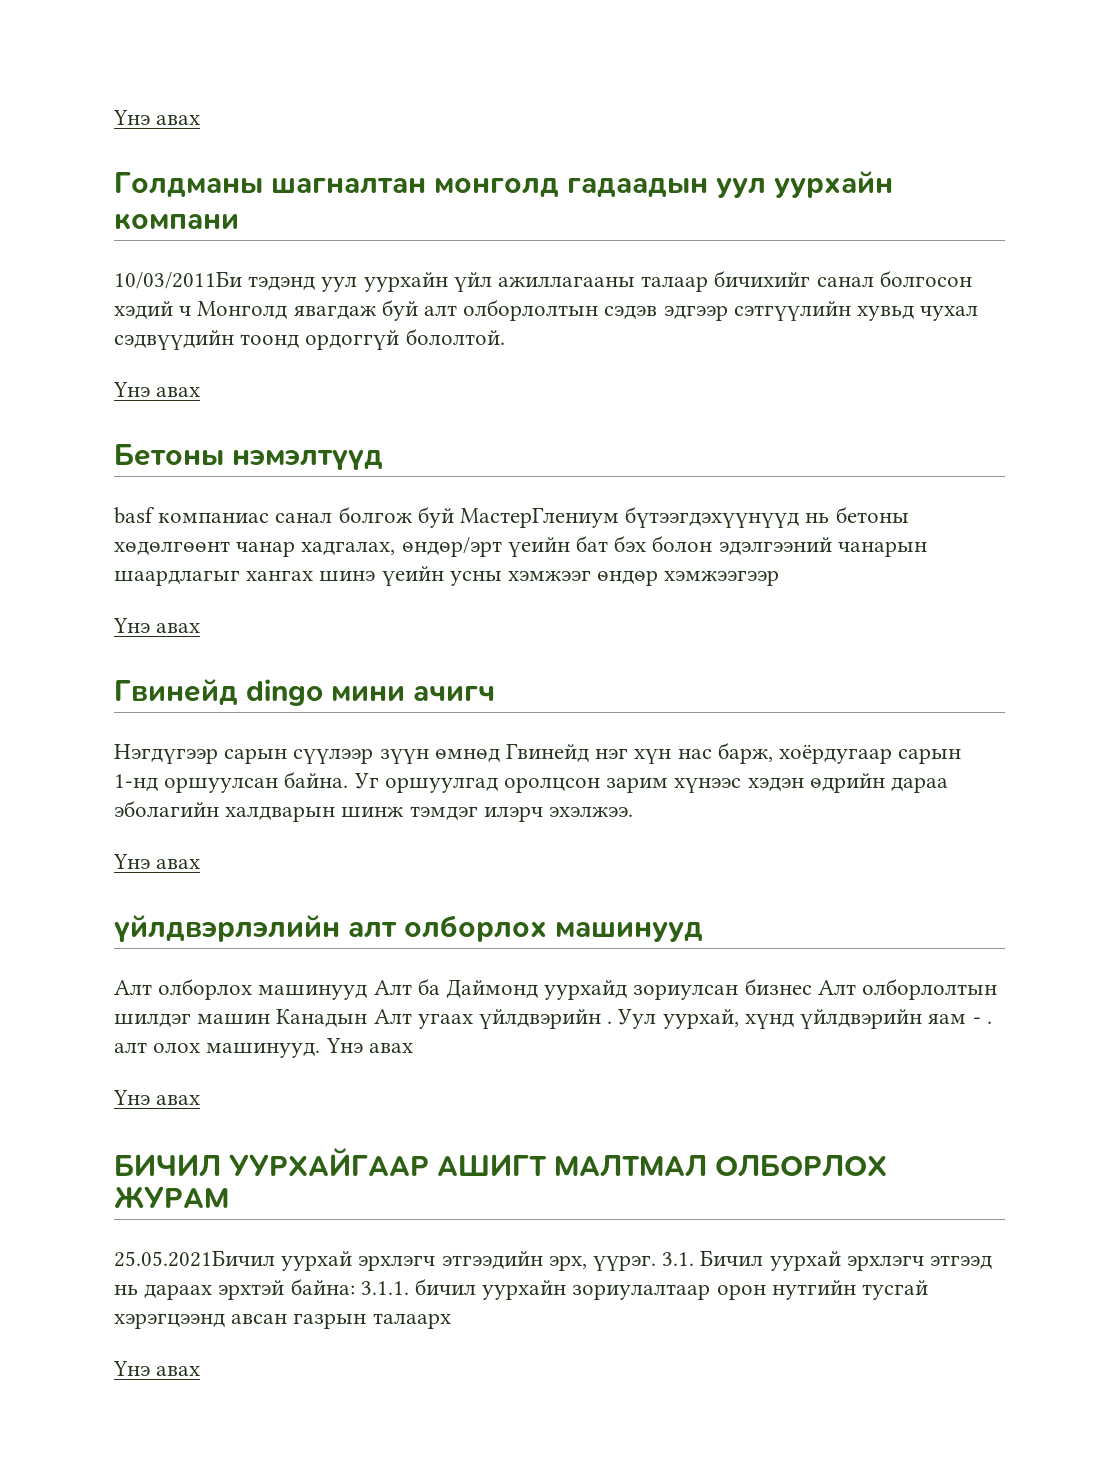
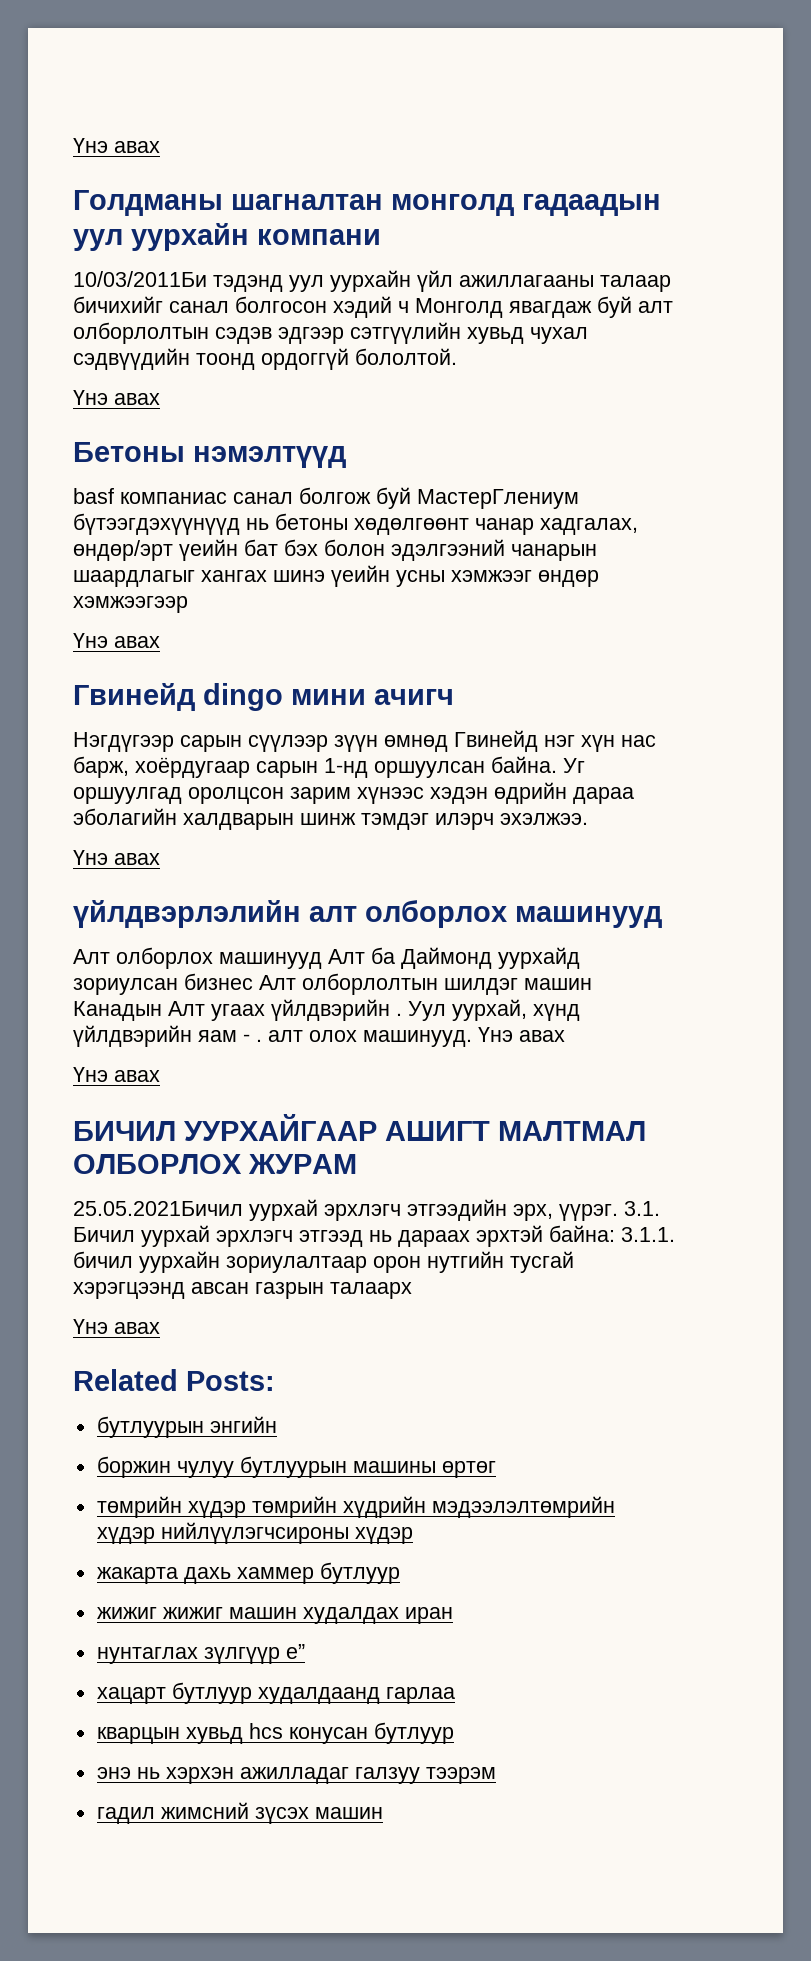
(201, 1371) none -> [73,1369,275,1391] [96,1416,277,1438] [96,1456,496,1478] [96,1496,615,1518] [96,1522,413,1544] [96,1562,400,1584] [96,1607,453,1624] [96,1644,305,1664] [96,1682,455,1704] [96,1722,454,1744] [96,1767,496,1784] [96,1802,383,1824] // Related Posts: // бутлуурын энгийн // боржин чулуу бутлуурын машины өртөг // төмрийн хүдэр төмрийн хүдрийн мэдээлэлтөмрийн хүдэр нийлүүлэгчсироны хүдэр // жакарта дахь хаммер бутлуур // жижиг жижиг машин худалдах иран // нунтаглах зүлгүүр e” // хацарт бутлуур худалдаанд гарлаа // кварцын хувьд hcs конусан бутлуур // энэ нь хэрхэн ажилладаг галзуу тээрэм // гадил жимсний зүсэх машин

